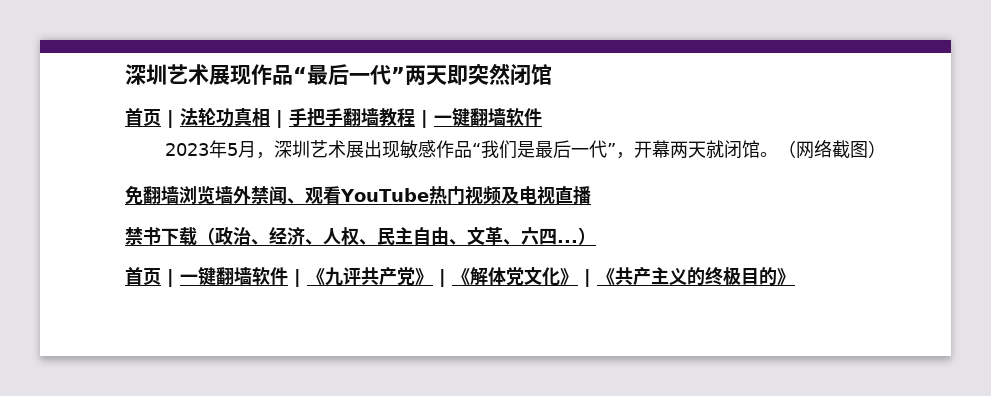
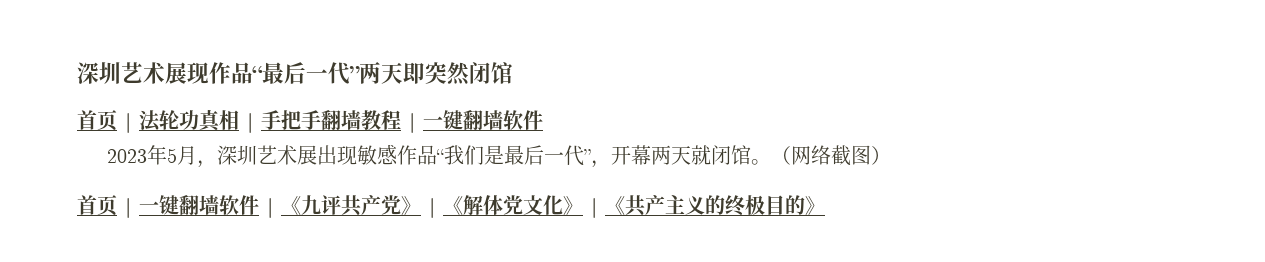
[125,185,591,205] [125,226,596,246] // 免翻墙浏览墙外禁闻、观看YouTube热门视频及电视直播 // 禁书下载（政治、经济、人权、民主自由、文革、六四...） -> (891, 155) none

